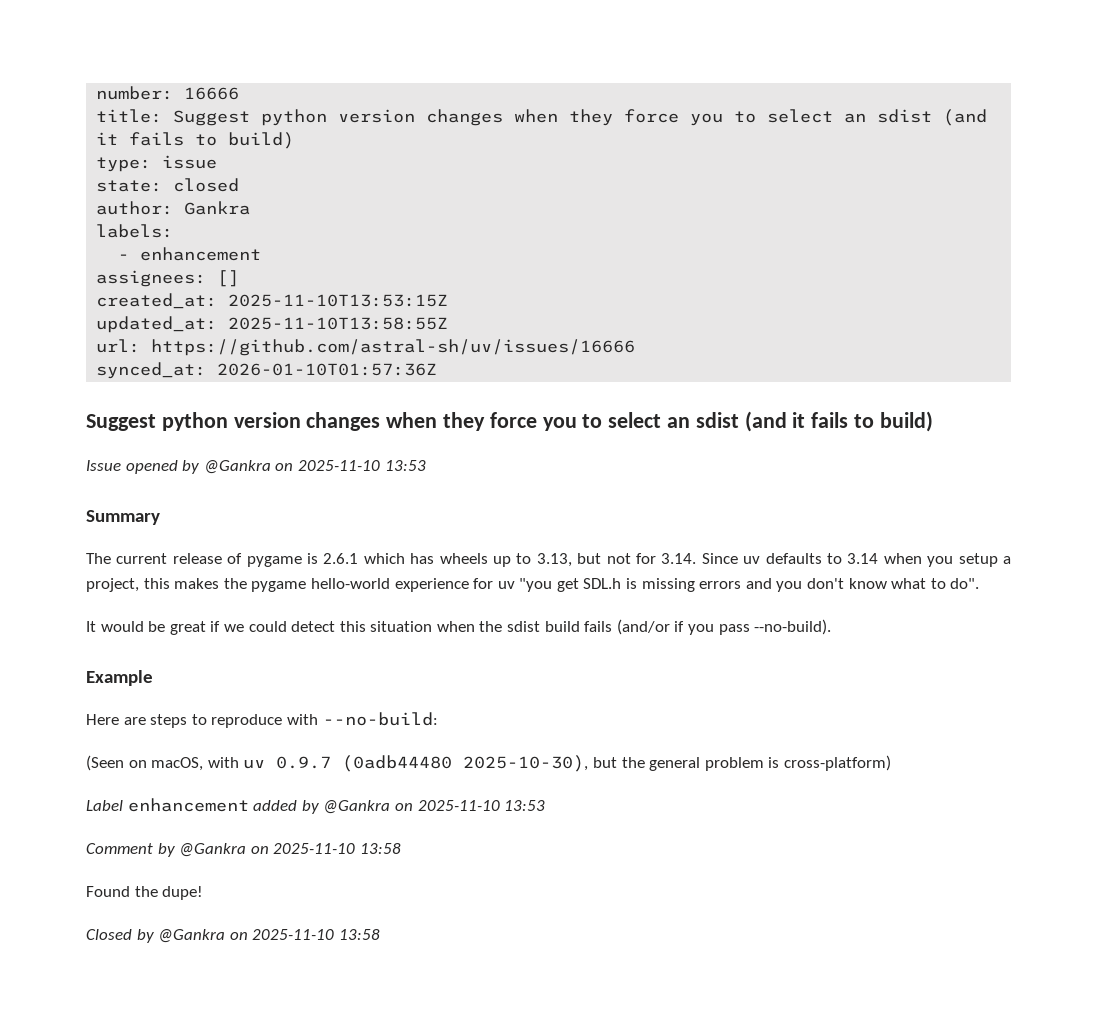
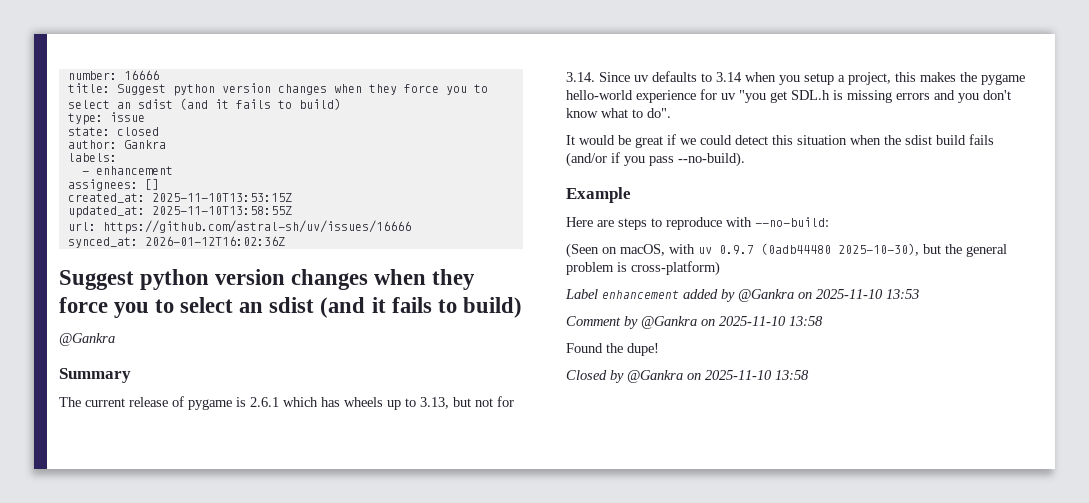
[217,363,438,376] 2026-01-10T01:57:36Z -> [144,236,285,246] 2026-01-12T16:02:36Z
[86,460,426,474] Issue opened by @Gankra on 2025-11-10 13:53 -> [59,333,115,346] @Gankra

